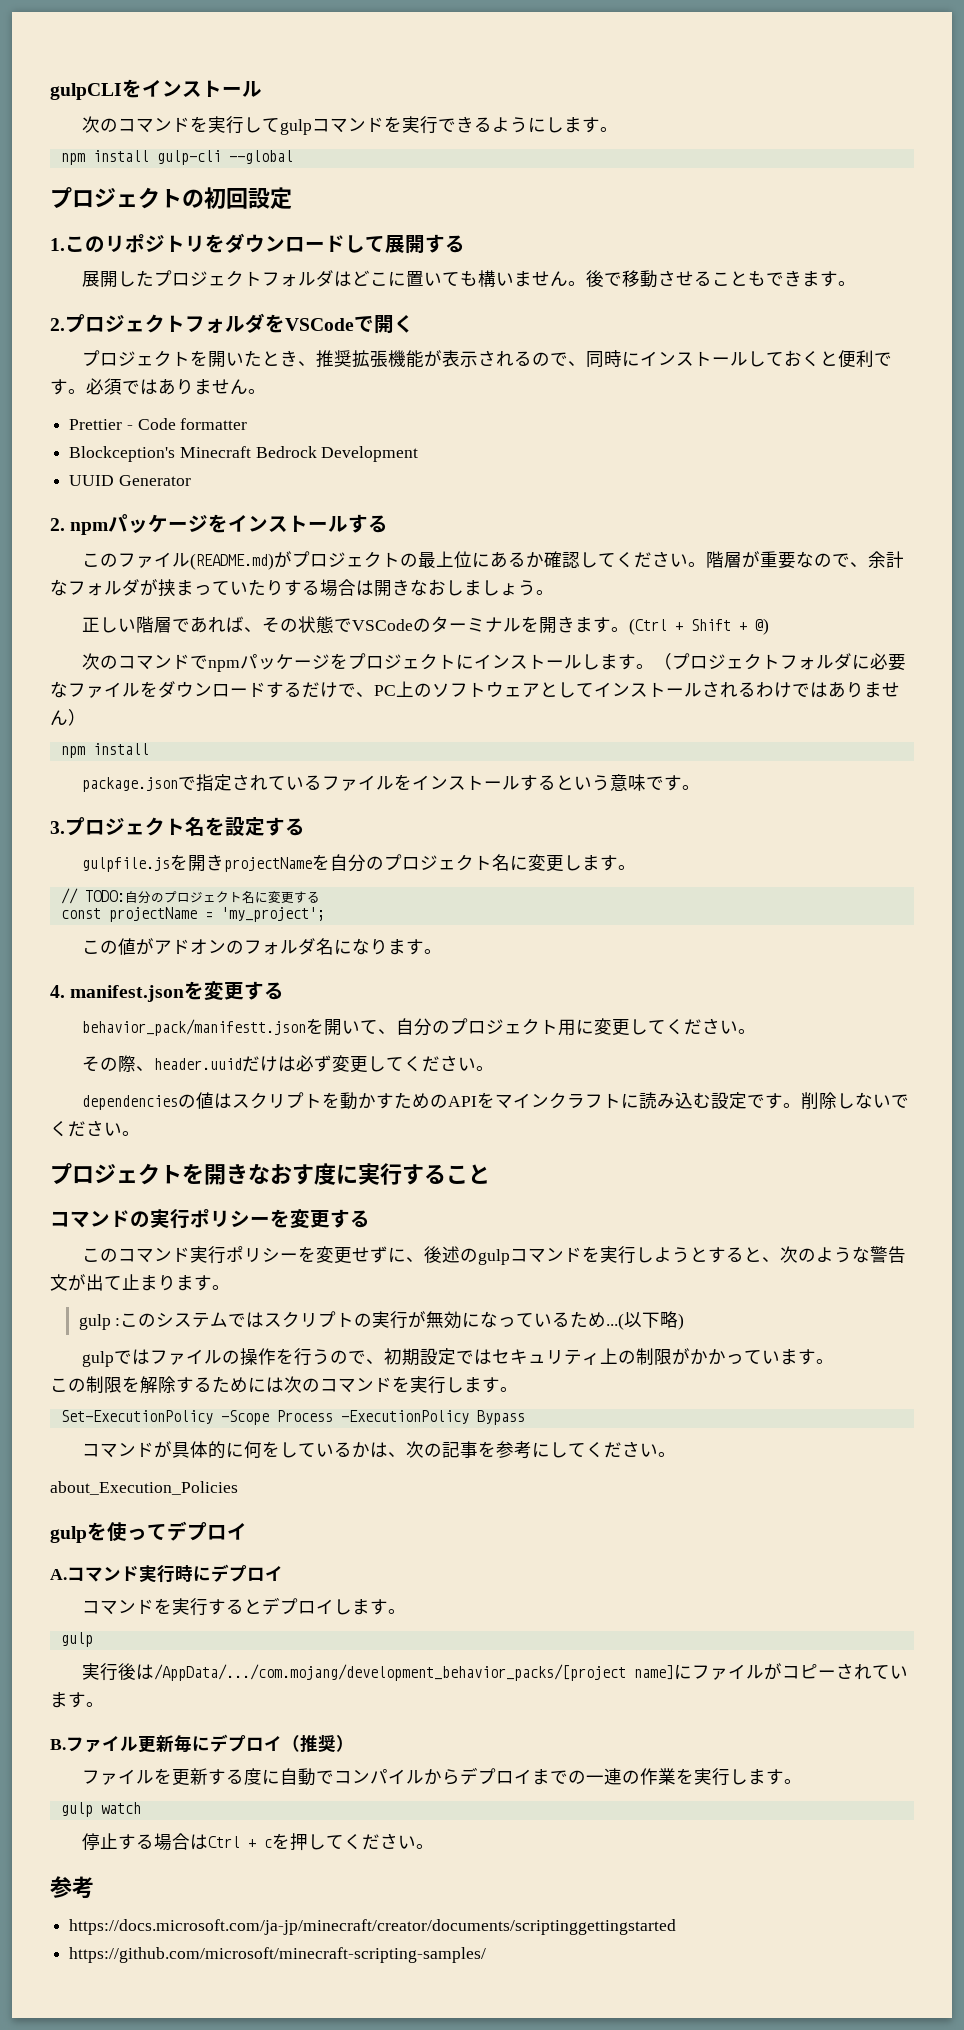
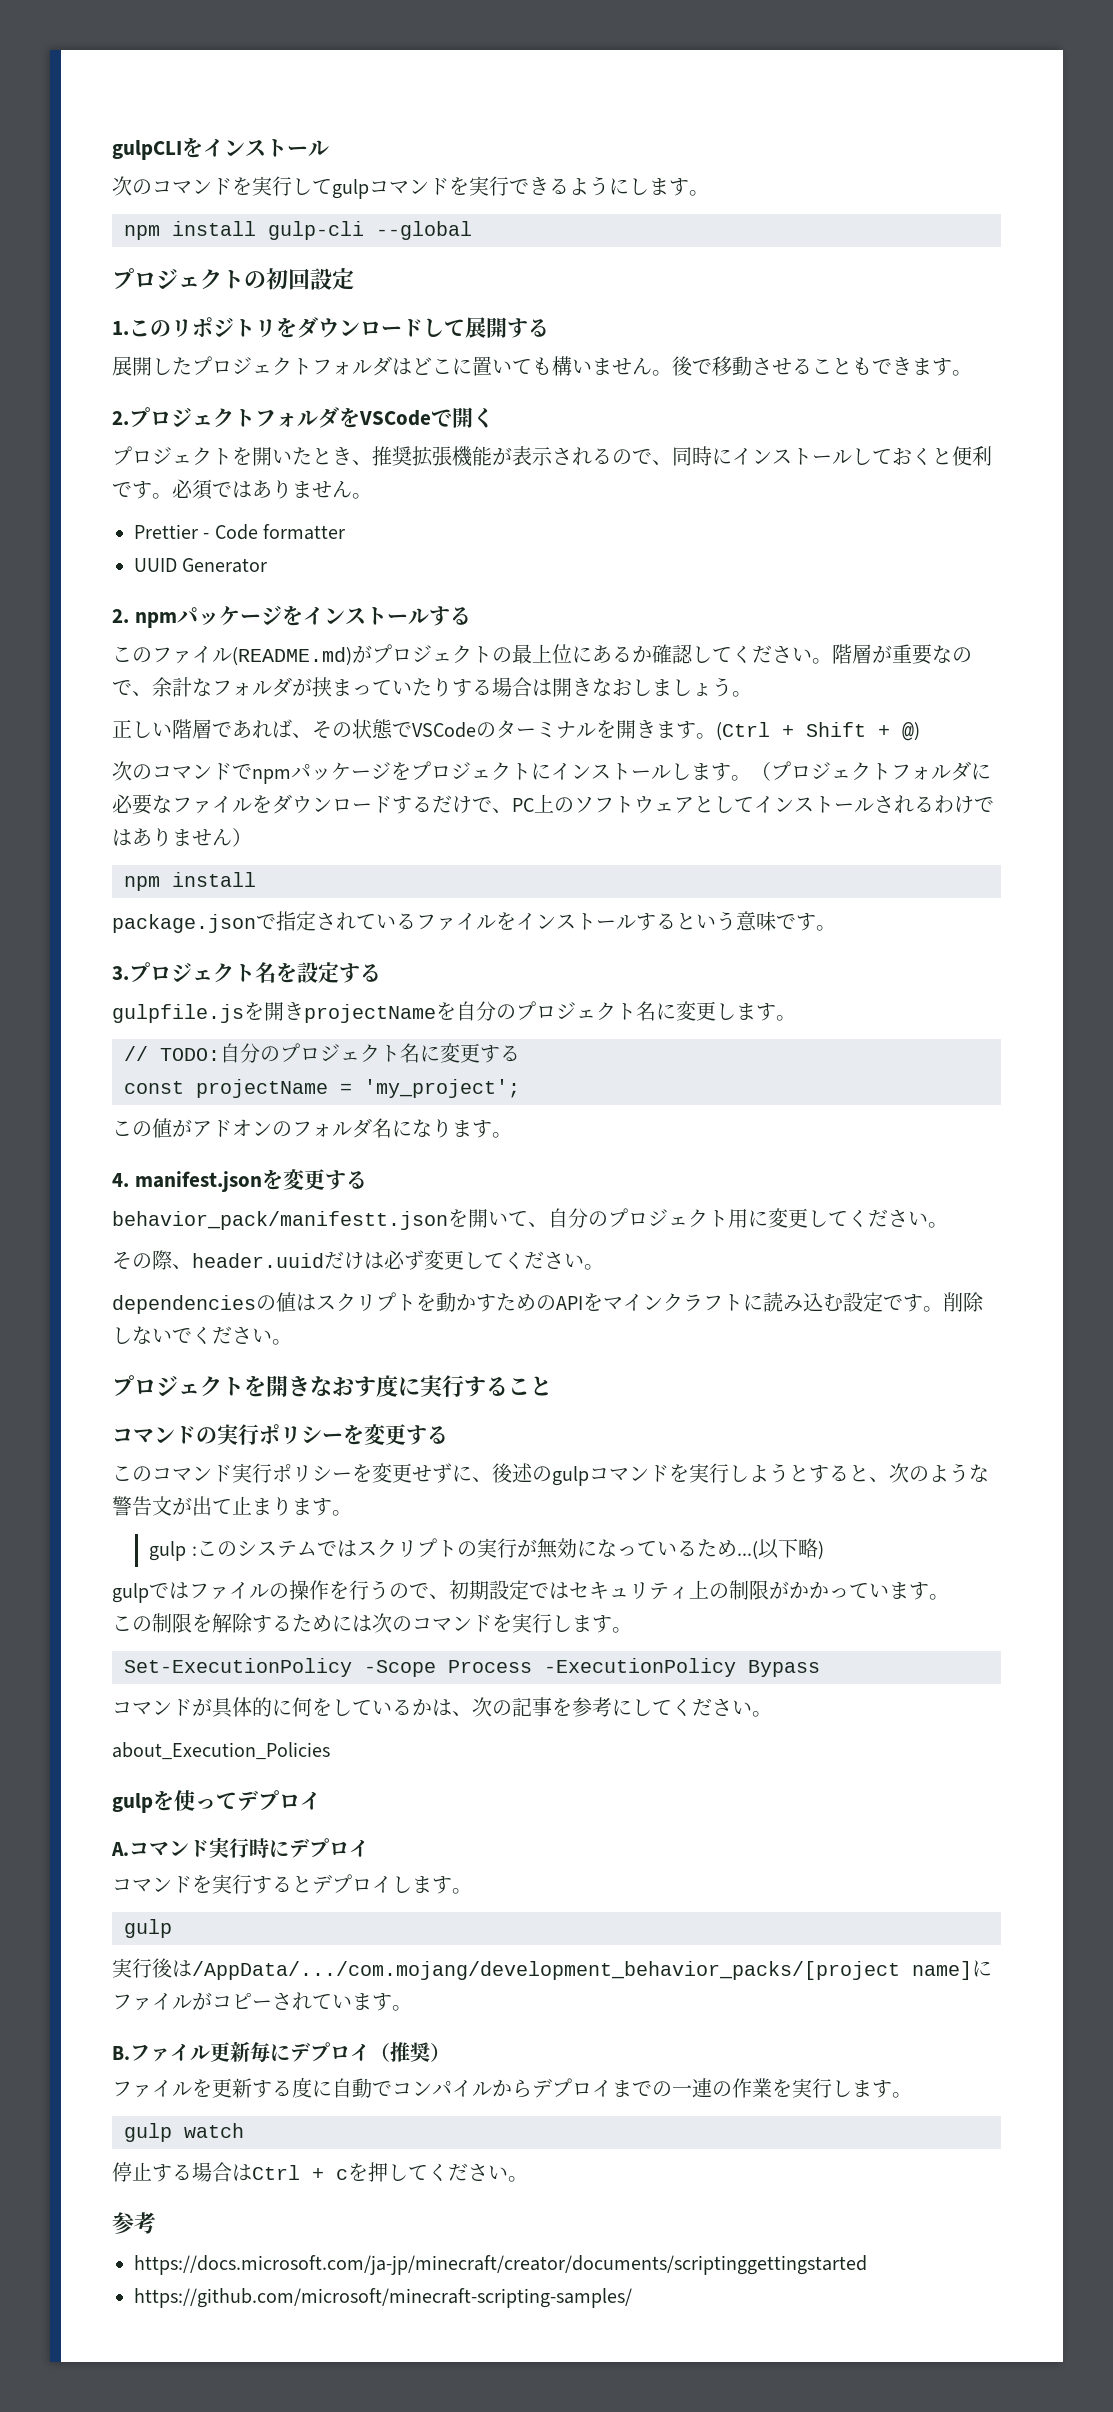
[69,446,419,462] // Blockception's Minecraft Bedrock Development -> (346, 532) none

